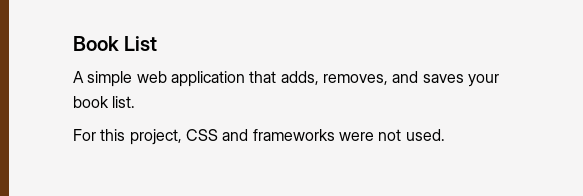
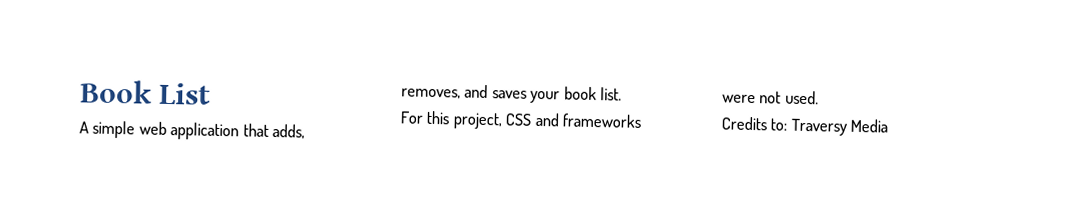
(445, 135) none -> [721,116,889,136] // Credits to: Traversy Media

